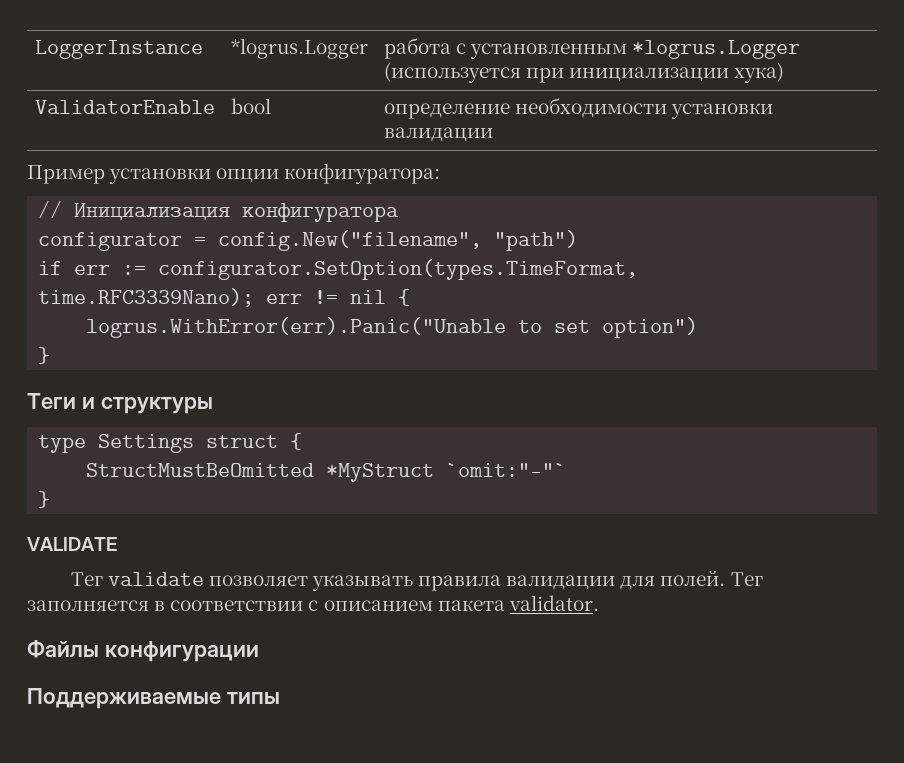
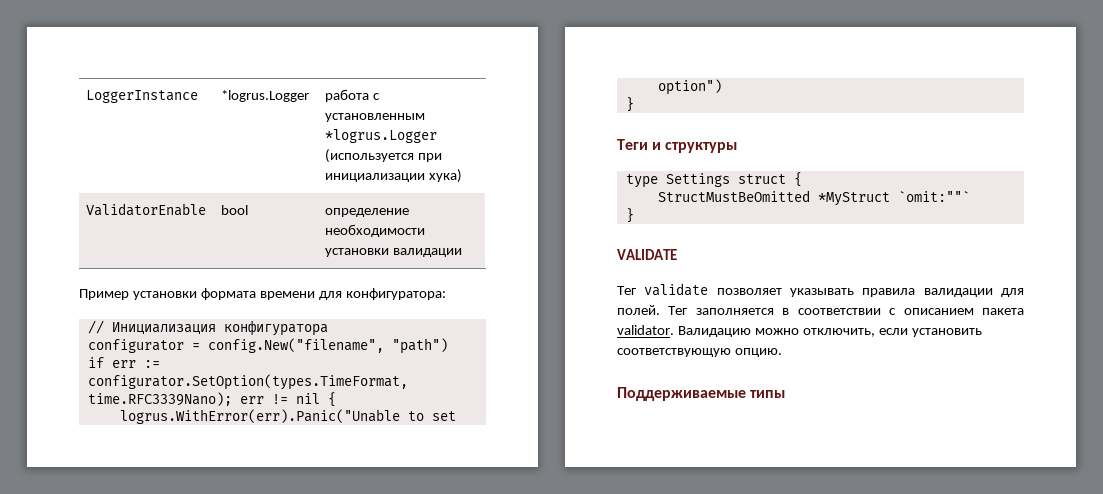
[216,168,280,183] опции -> [200,288,342,300] формата времени для
[446,463,567,477] `omit:"-"` -> [897,191,970,202] `omit:""`
[27,640,259,662] // Файлы конфигурации -> [677,326,982,337] [617,348,782,357] Валидацию можно отключить, если установить соответствующую опцию.

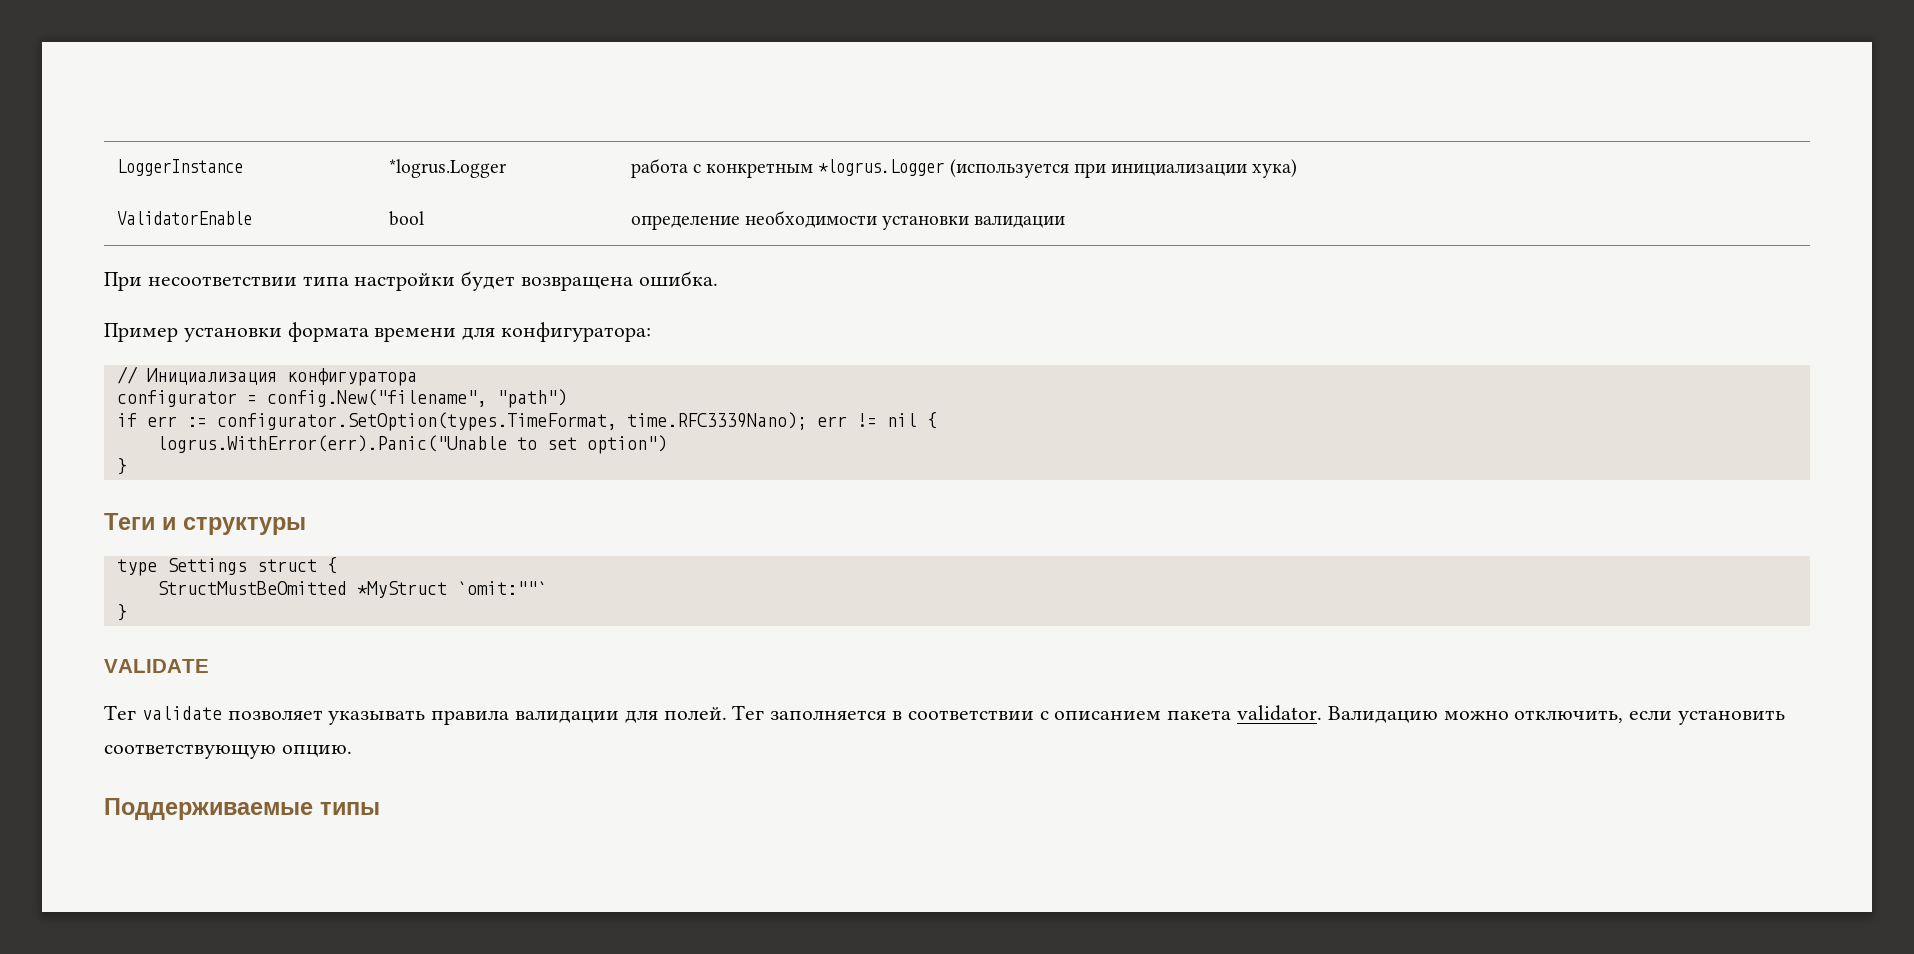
[325,113,426,122] установленным -> [706,163,814,178] конкретным
(463, 252) none -> [104,271,718,291] // При несоответствии типа настройки будет возвращена ошибка.

